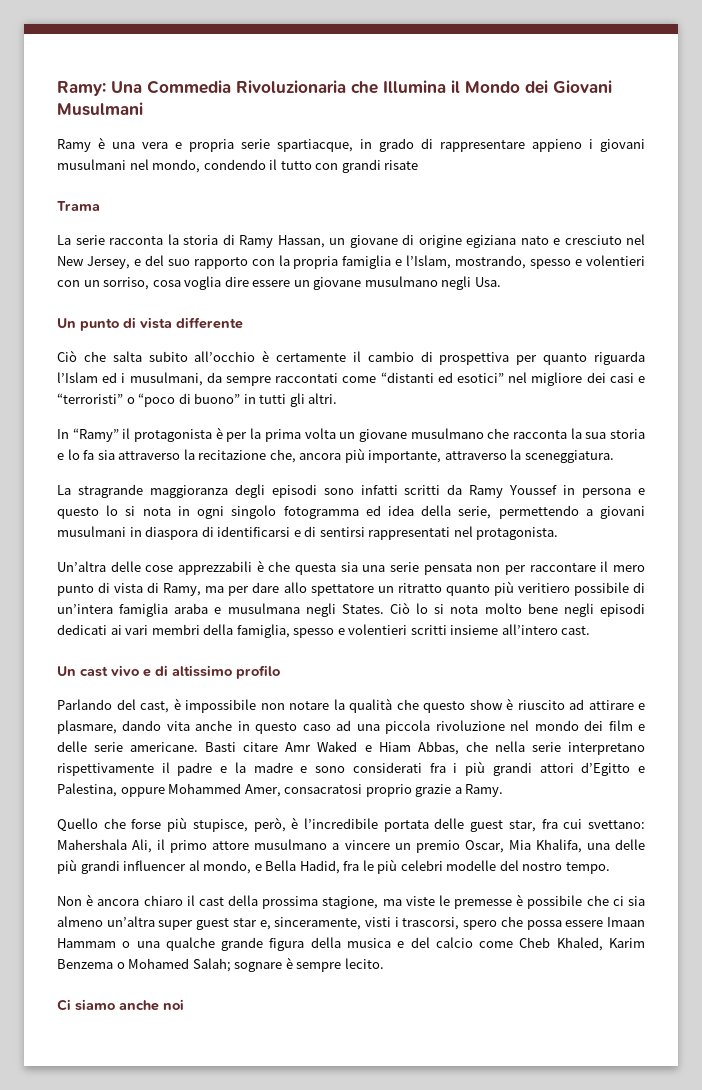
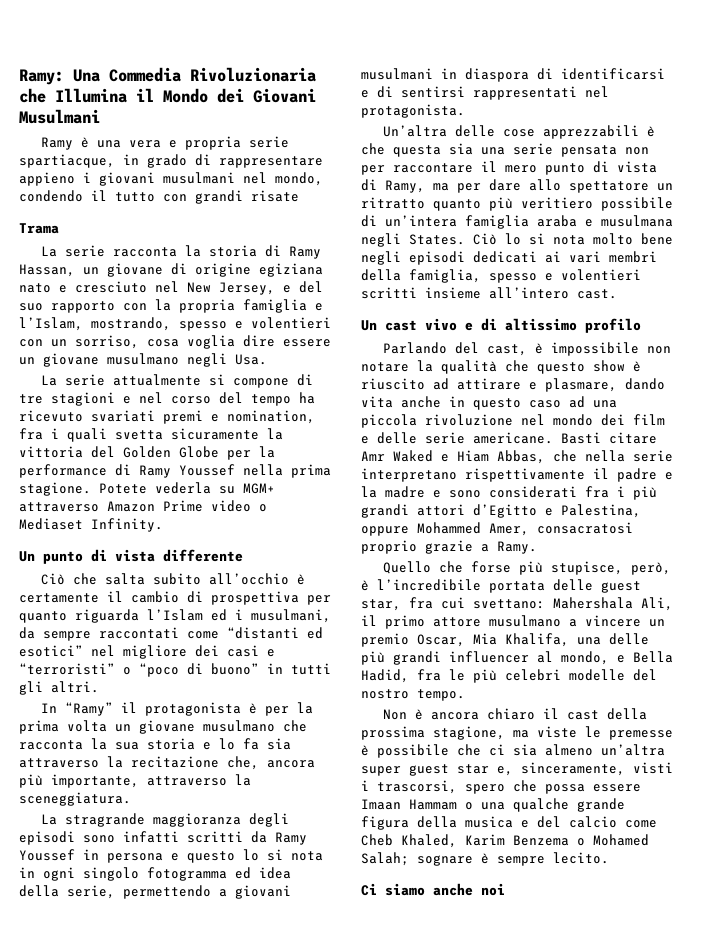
(501, 282) none -> [40,374,313,388] [19,392,315,406] [19,410,315,424] [19,428,283,442] [19,446,275,460] [19,464,331,478] [19,482,275,496] [19,500,267,512] [19,518,163,532] // La serie attualmente si compone di tre stagioni e nel corso del tempo ha ricevuto svariati premi e nomination, fra i quali svetta sicuramente la vittoria del Golden Globe per la performance di Ramy Youssef nella prima stagione. Potete vederla su MGM+ attraverso Amazon Prime video o Mediaset Infinity.

